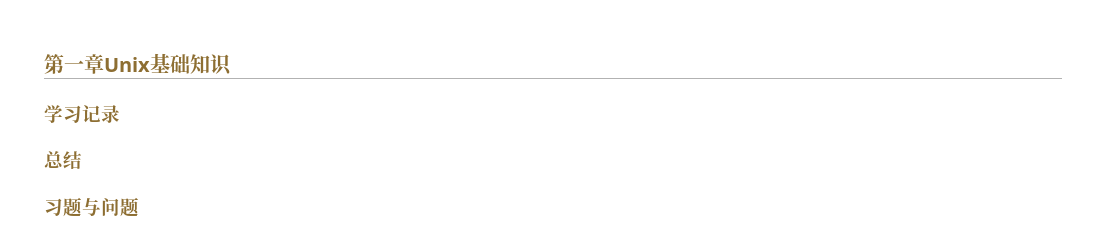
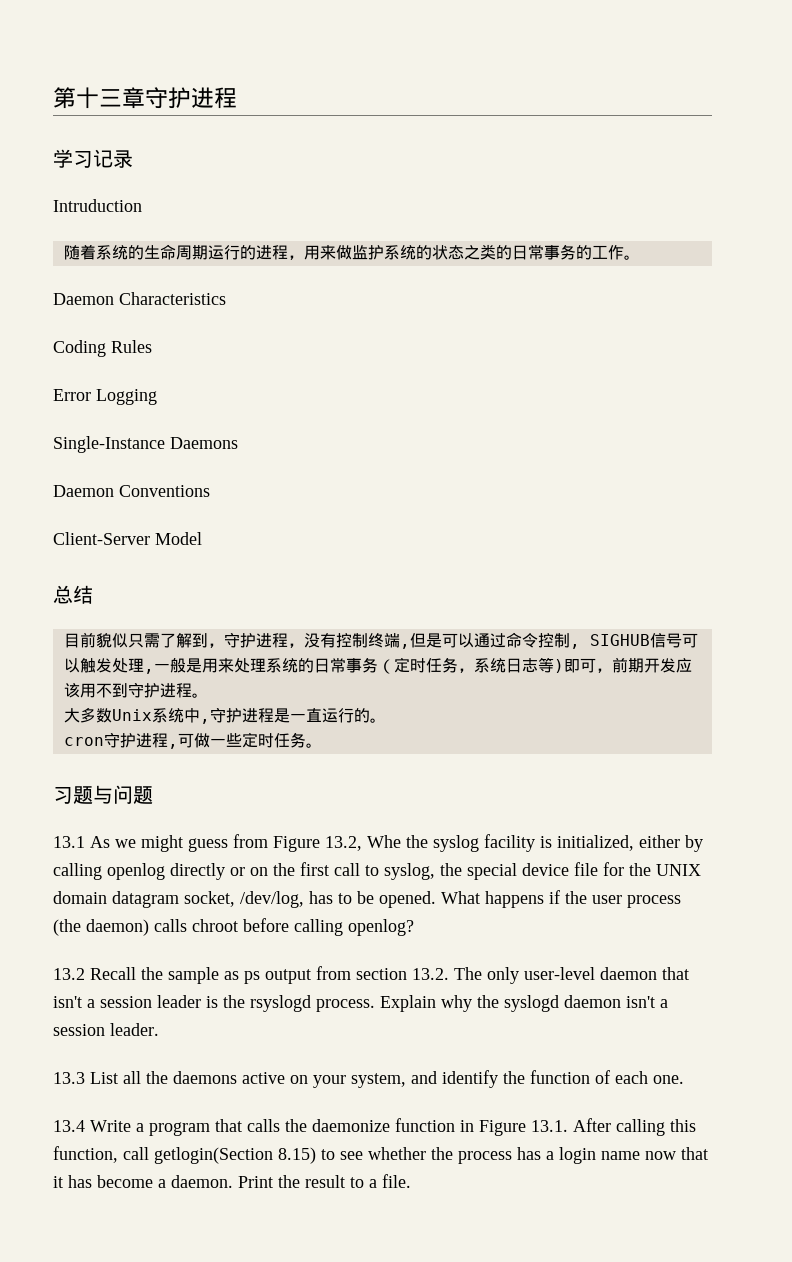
[64,53,232,76] [44,105,120,123] [44,151,82,170] [44,197,139,217] 一章Unix基础知识 // 学习记录 // 总结 // 习题与问题 -> [76,87,237,109] [53,149,133,168] [53,199,142,212] [63,244,640,260] [53,292,226,305] [53,340,152,357] [53,389,157,405] [53,436,238,453] [53,485,210,497] [53,532,202,545] [53,585,93,604] [63,632,698,649] [63,657,692,674] [63,682,208,698] [63,707,386,724] [63,732,322,749] [53,785,153,804] [53,834,703,852] [53,862,701,880] [53,890,681,908] [53,918,414,936] [53,966,689,984] [53,995,668,1012] [53,1023,159,1036] [53,1070,684,1088] [53,1118,696,1136] [53,1146,708,1164] [53,1174,411,1188] 十三章守护进程 // 学习记录 // Intruduction // 随着系统的生命周期运行的进程，用来做监护系统的状态之类的日常事务的工作。 // Daemon Characteristics // Coding Rules // Error Logging // Single-Instance Daemons // Daemon Conventions // Client-Server Model // 总结 // 目前貌似只需了解到，守护进程，没有控制终端,但是可以通过命令控制, SIGHUB信号可以触发处理,一般是用来处理系统的日常事务（定时任务，系统日志等)即可，前期开发应该用不到守护进程。 // 大多数Unix系统中,守护进程是一直运行的。 // cron守护进程,可做一些定时任务。 // 习题与问题 // 13.1 As we might guess from Figure 13.2, Whe the syslog facility is initialized, either by calling openlog directly or on the first call to syslog, the special device file for the UNIX domain datagram socket, /dev/log, has to be opened. What happens if the user process (the daemon) calls chroot before calling openlog? // 13.2 Recall the sample as ps output from section 13.2. The only user-level daemon that isn't a session leader is the rsyslogd process. Explain why the syslogd daemon isn't a session leader. // 13.3 List all the daemons active on your system, and identify the function of each one. // 13.4 Write a program that calls the daemonize function in Figure 13.1. After calling this function, call getlogin(Section 8.15) to see whether the process has a login name now that it has become a daemon. Print the result to a file.

